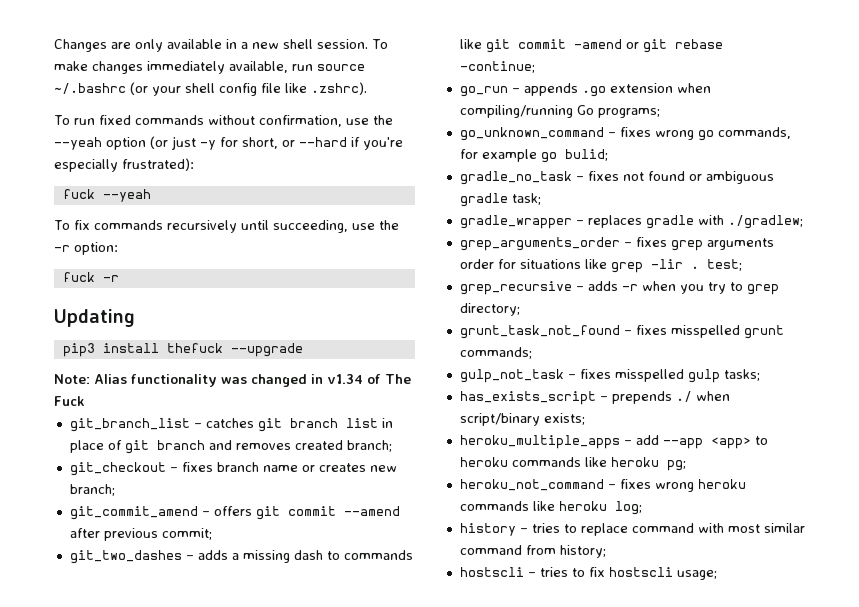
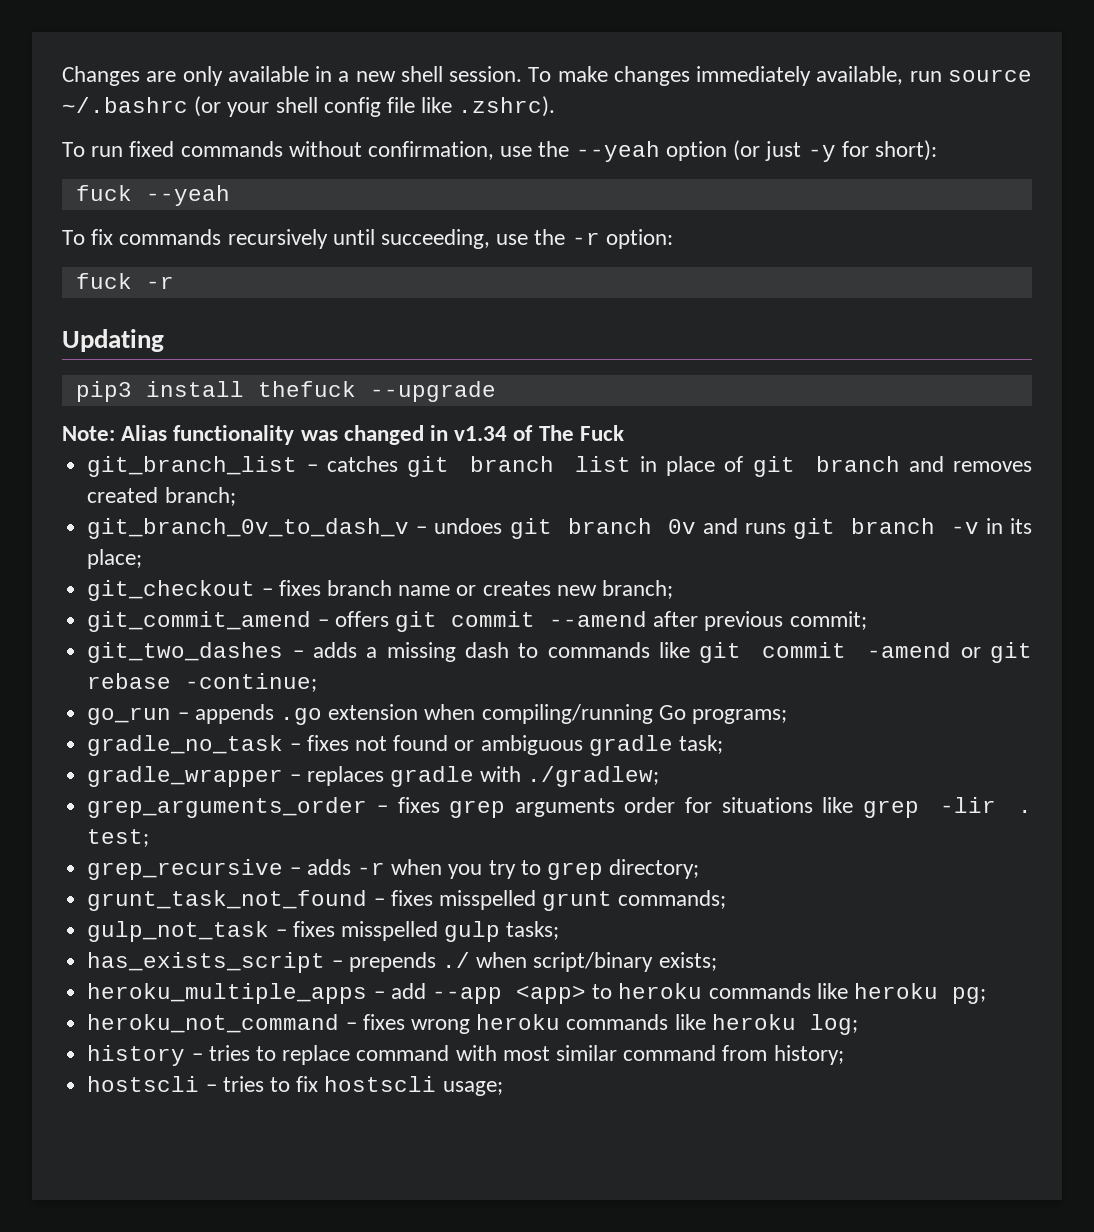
[242,137,403,150] [54,158,194,172] short, or --hard if you're especially frustrated): -> [874,140,937,161] short):
(392, 446) none -> [87,518,1032,539] [87,549,143,569] // git_branch_0v_to_dash_v – undoes git branch 0v and runs git branch -v in its place;
[459,127,791,141] [459,149,608,163] // go_unknown_command – fixes wrong go commands, for example go bulid; -> (787, 716) none

